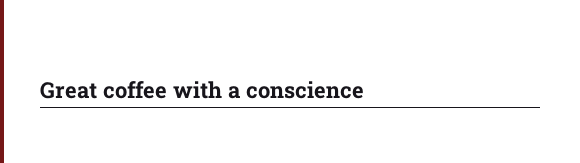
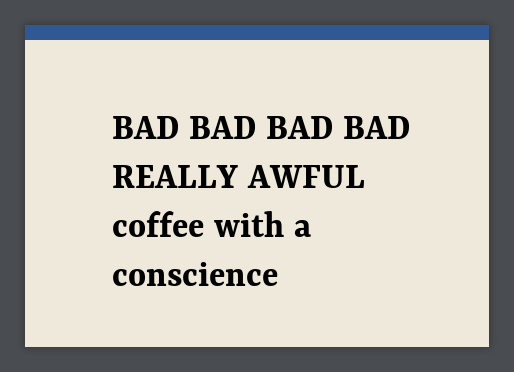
[40,82,97,99] Great -> [112,116,411,139] [112,165,366,188] BAD BAD BAD BAD REALLY AWFUL

